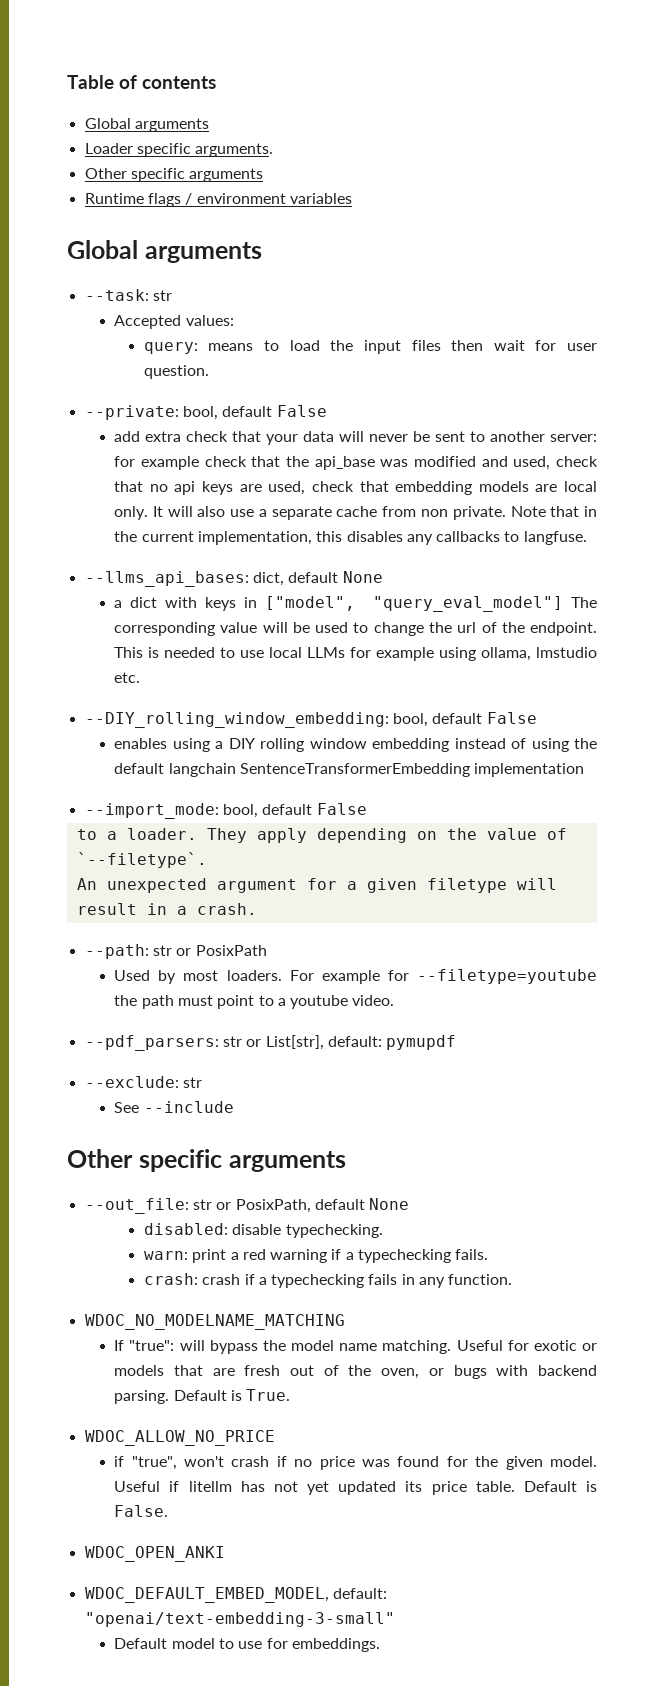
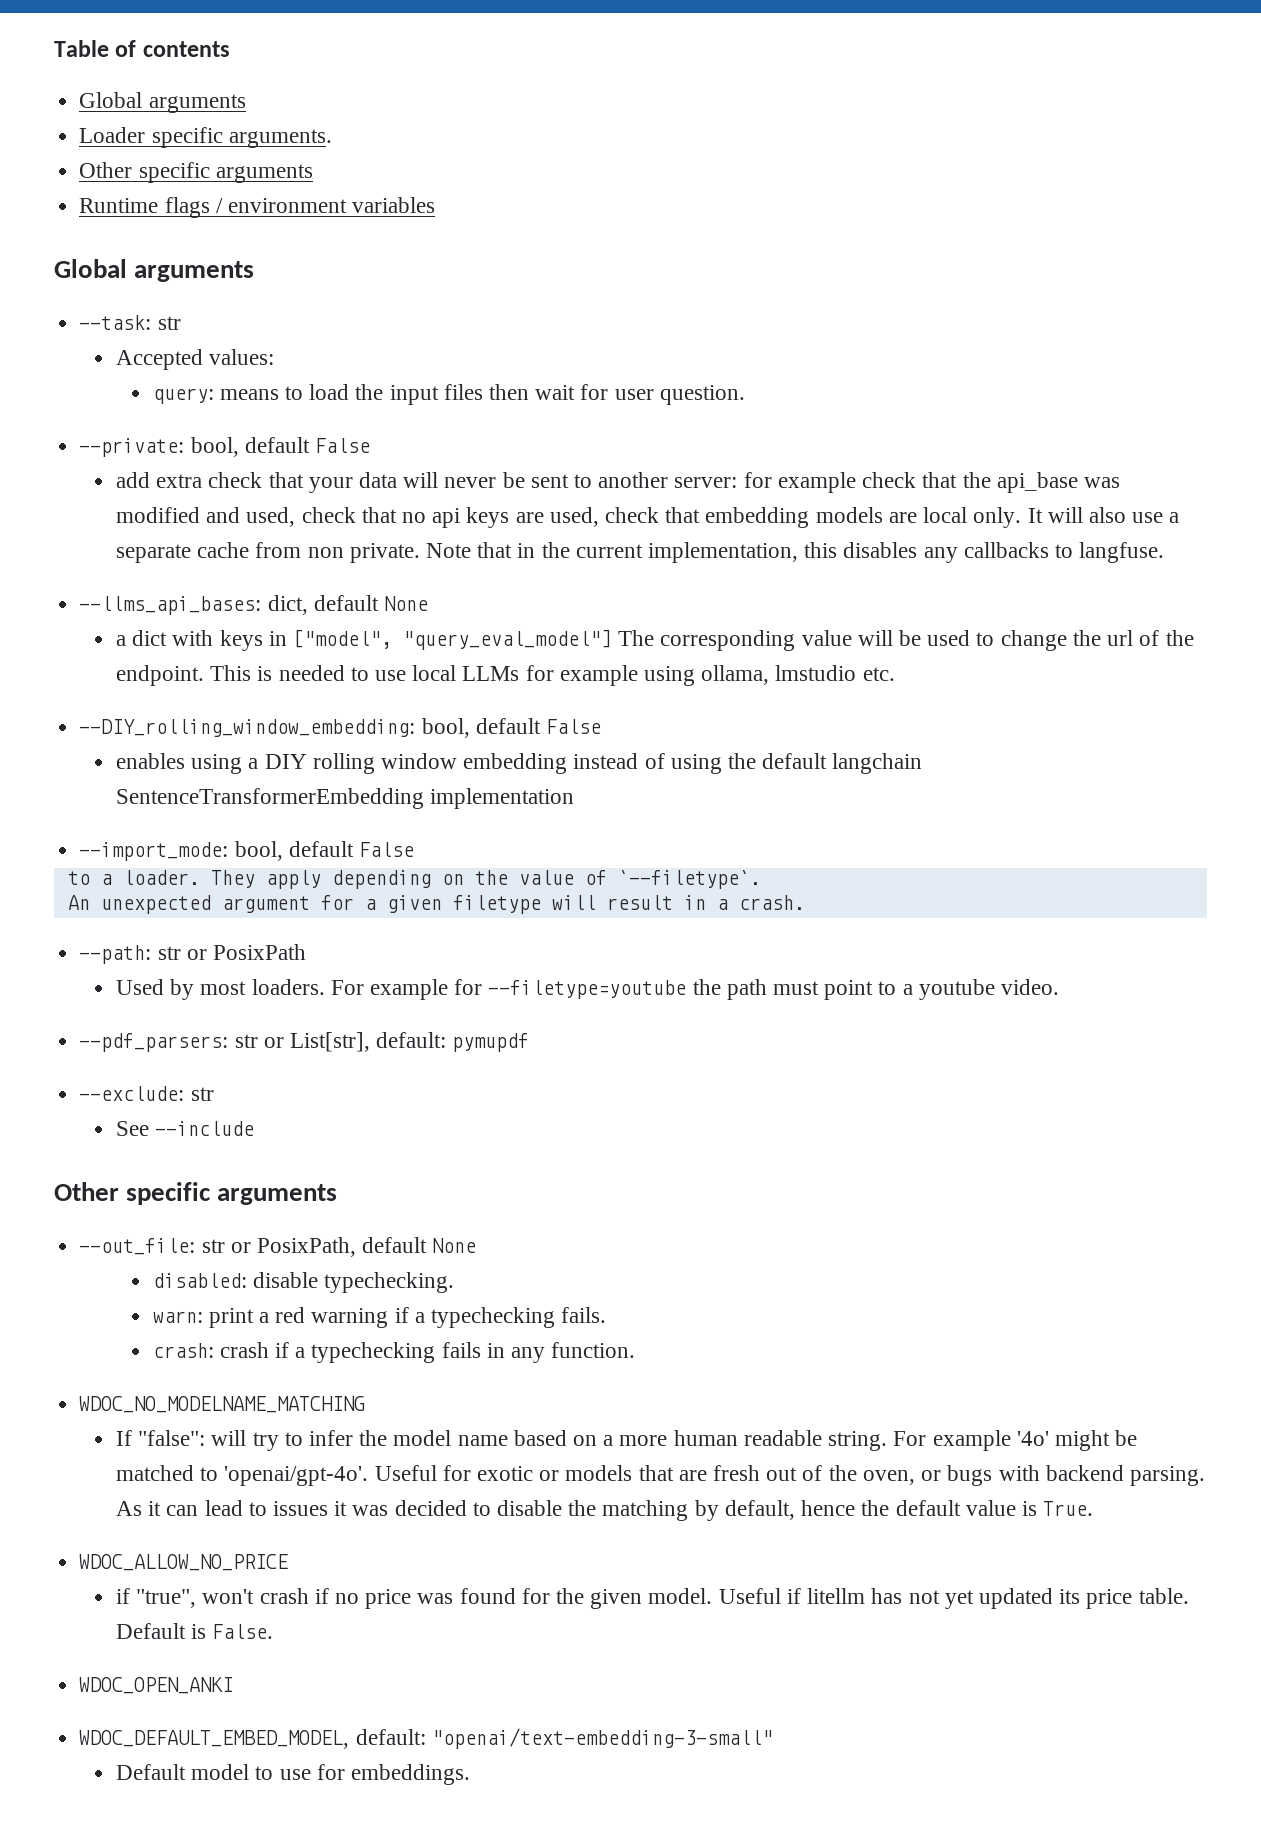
[129,1340,452,1354] "true": will bypass the model name matching. -> [138,1430,1138,1451] [115,1465,369,1486] "false": will try to infer the model name based on a more human readable string. For example '4o' might be matched to 'openai/gpt-4o'.
[173,1390,227,1401] Default -> [115,1500,1016,1521] As it can lead to issues it was decided to disable the matching by default, hence the default value

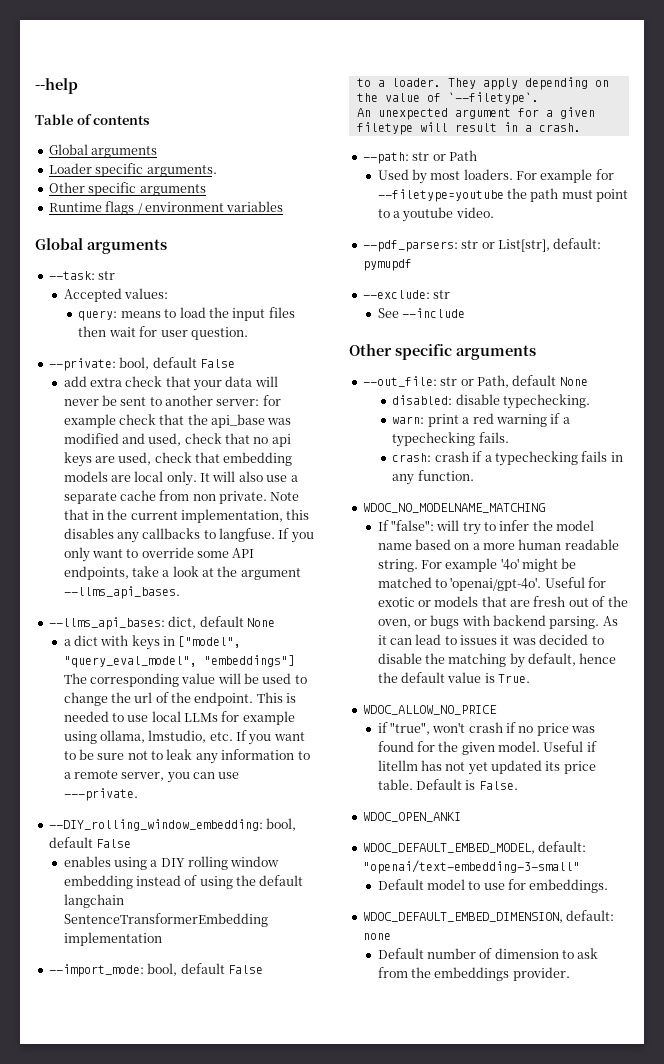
(54, 48) none -> [35,78,78,94] --help //
(1165, 552) none -> [278,528,314,543] [63,547,255,562] [63,566,301,580] [63,586,180,599] If you only want to override some API endpoints, take a look at the argument --llms_api_bases.
[402,629,612,650] "query_eval_model"] -> [63,655,295,668] "query_eval_model", "embeddings"]
[775,665,857,681] lmstudio -> [148,730,207,743] lmstudio,
(895, 674) none -> [236,730,305,745] [63,749,310,764] [63,770,240,783] [63,788,138,801] If you want to be sure not to leak any information to a remote server, you can use ---private.
[212,944,306,960] PosixPath -> [448,150,477,161] Path
[256,1237,356,1257] PosixPath, -> [476,375,509,388] Path,
(470, 1774) none -> [362,910,615,923] [362,933,391,940] [377,948,599,959] [377,967,570,981] // WDOC_DEFAULT_EMBED_DIMENSION, default: none // Default number of dimension to ask from the embeddings provider.

